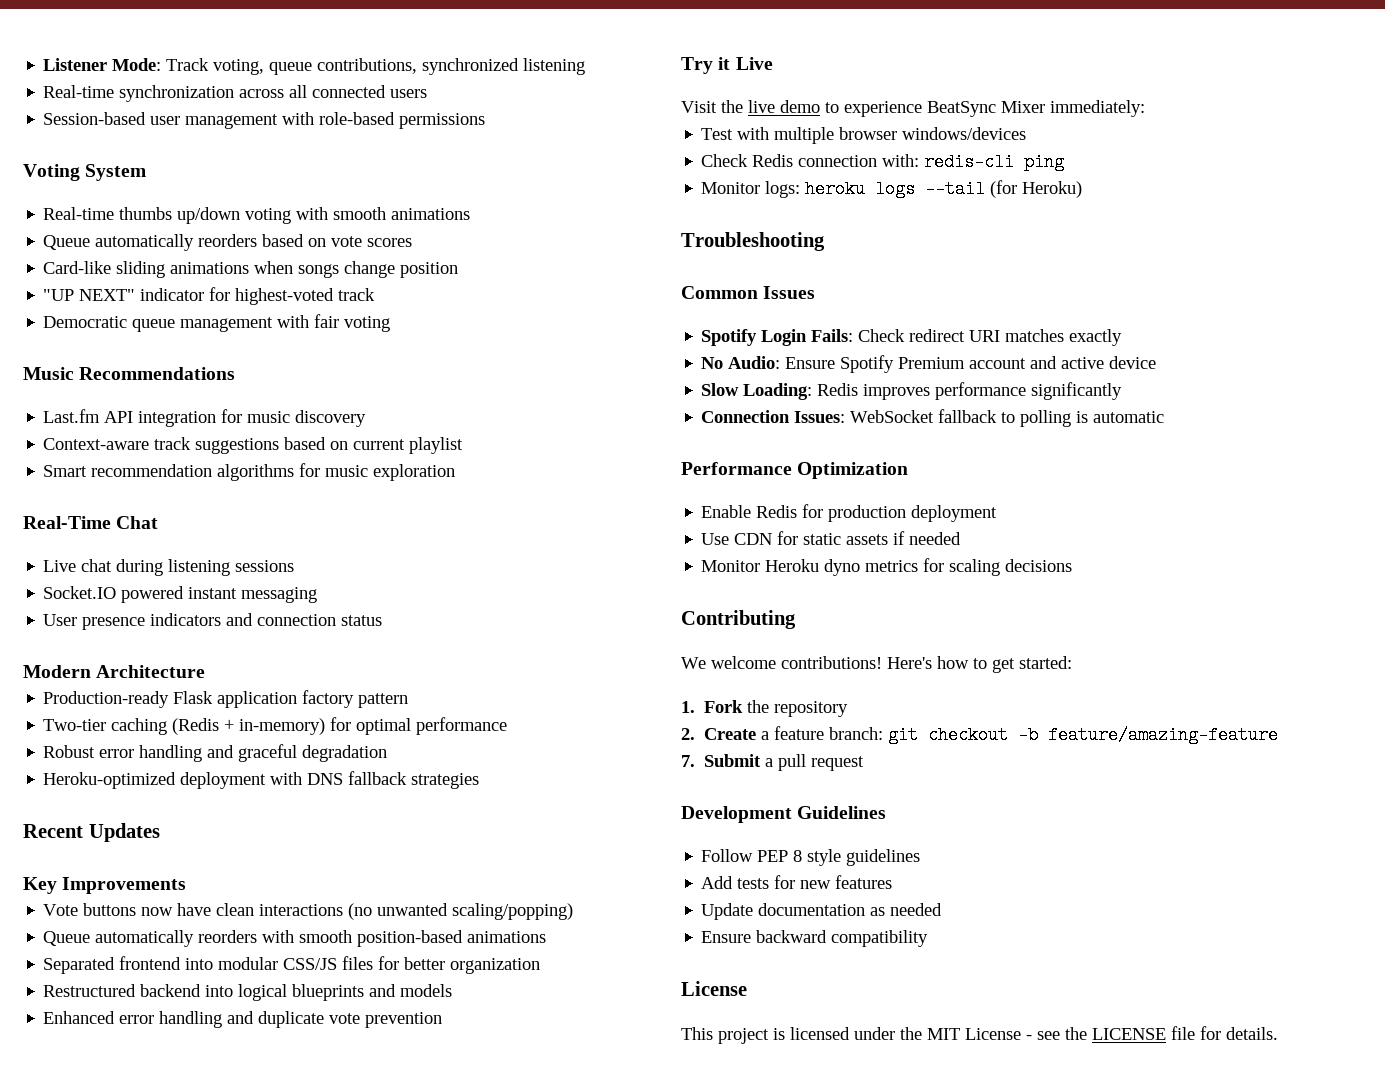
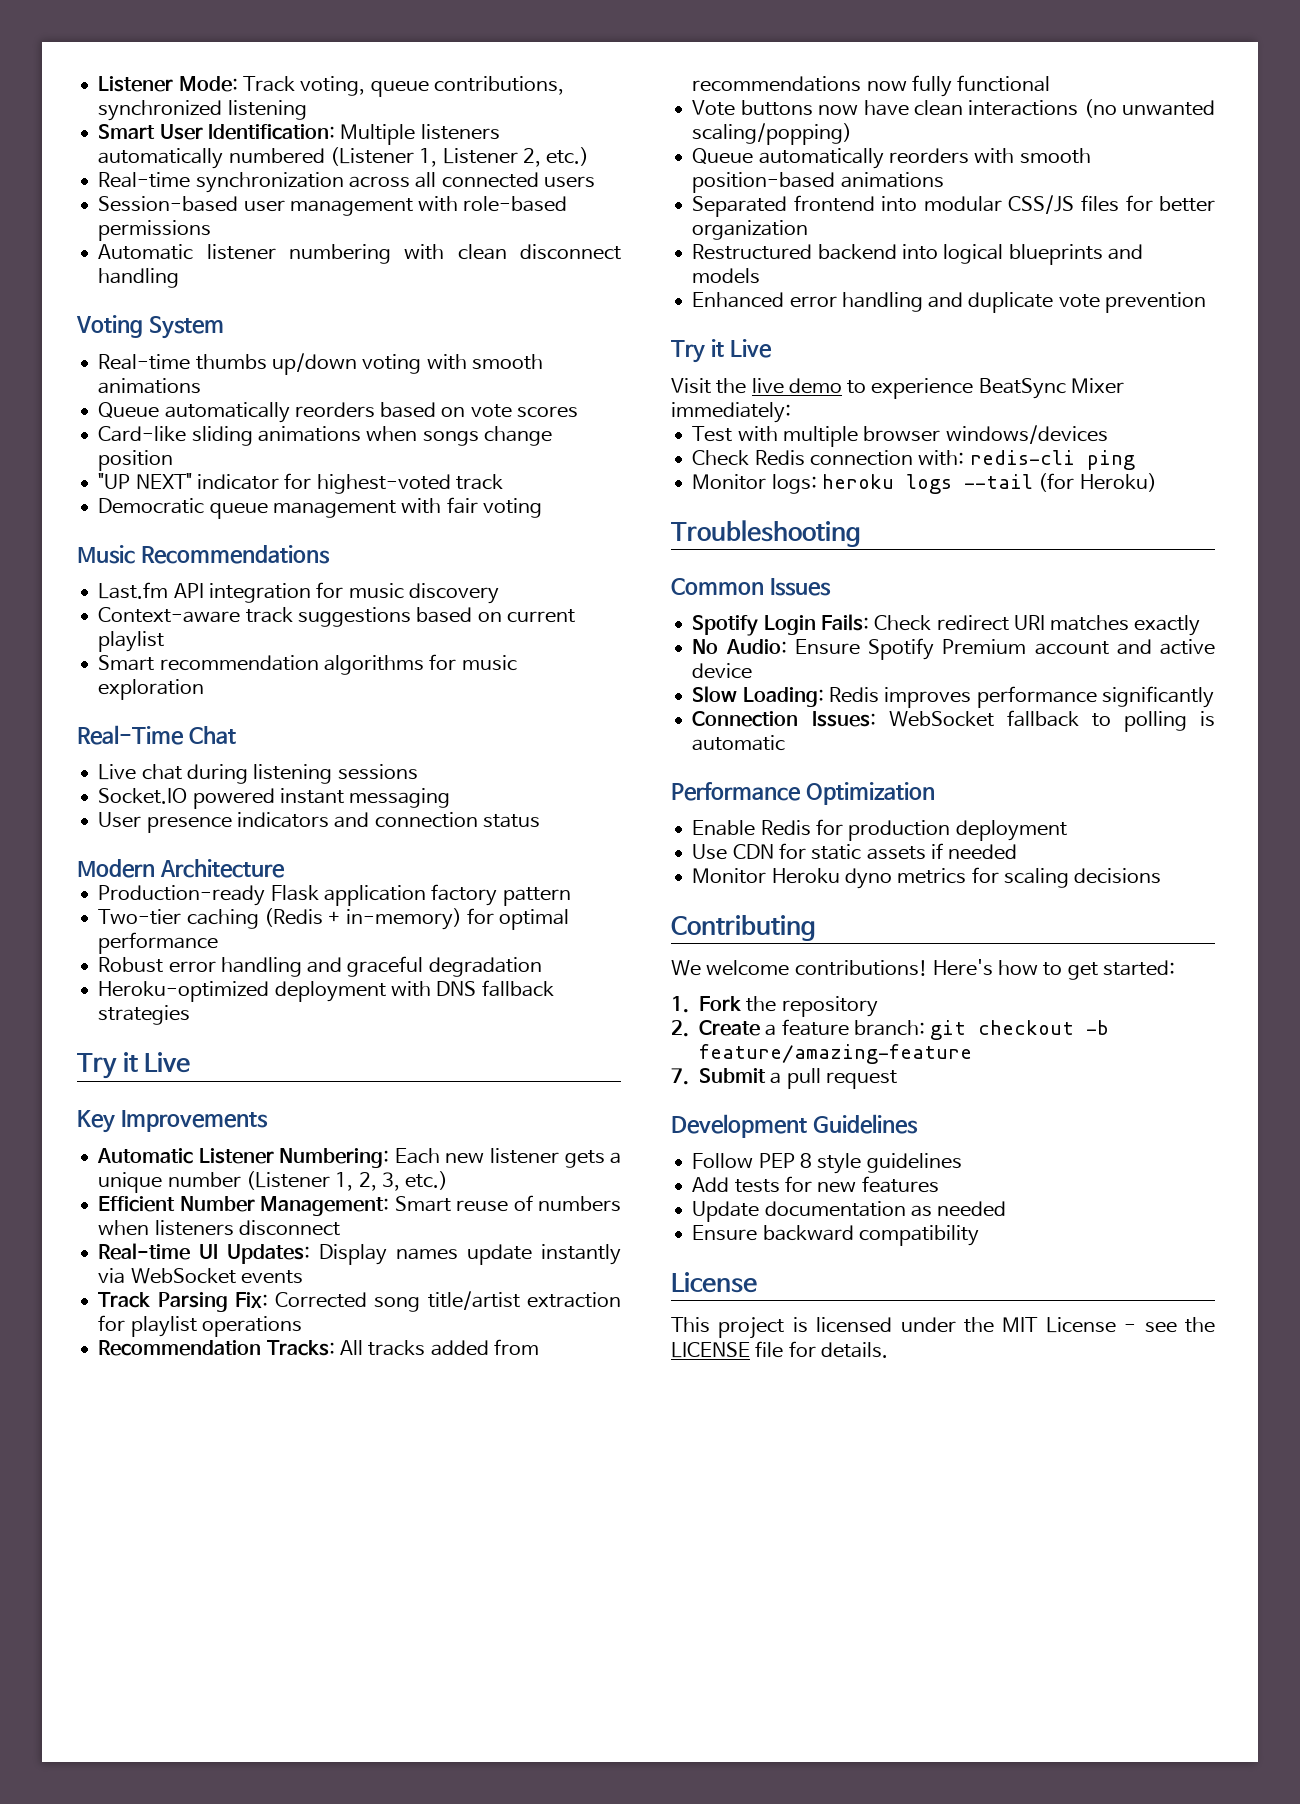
(586, 66) none -> [98,124,500,145] [98,147,590,169] // Smart User Identification: Multiple listeners automatically numbered (Listener 1, Listener 2, etc.)
(486, 121) none -> [98,244,621,264] [98,268,180,288] // Automatic listener numbering with clean disconnect handling
[23,823,160,842] Recent Updates -> [77,1052,191,1079] Try it Live
(187, 885) none -> [97,1148,621,1168] [98,1171,449,1193] [98,1195,621,1216] [98,1220,340,1236] [98,1243,622,1265] [98,1268,303,1284] [98,1291,621,1312] [98,1315,302,1337] [98,1339,539,1356] [692,75,1051,97] // Automatic Listener Numbering: Each new listener gets a unique number (Listener 1, 2, 3, etc.) // Efficient Number Management: Smart reuse of numbers when listeners disconnect // Real-time UI Updates: Display names update instantly via WebSocket events // Track Parsing Fix: Corrected song title/artist extraction for playlist operations // Recommendation Tracks: All tracks added from recommendations now fully functional

